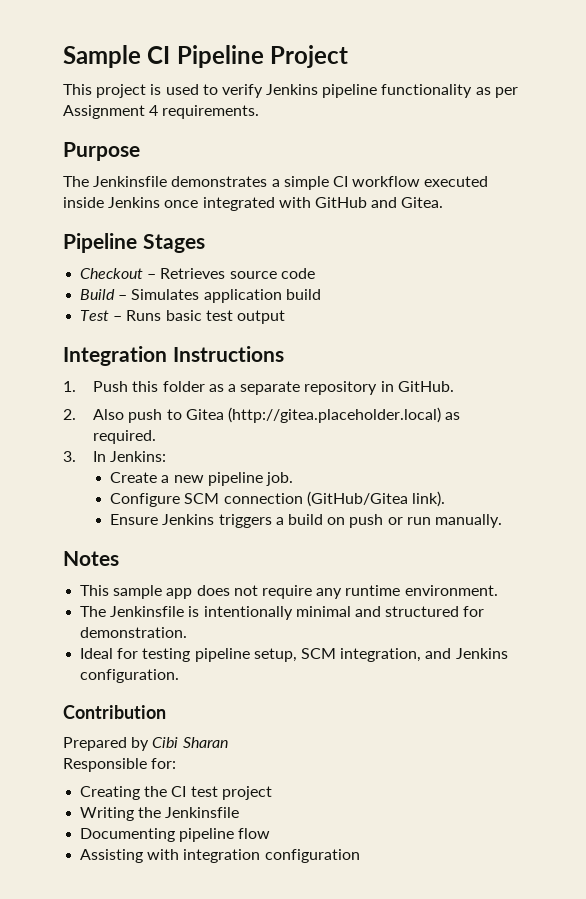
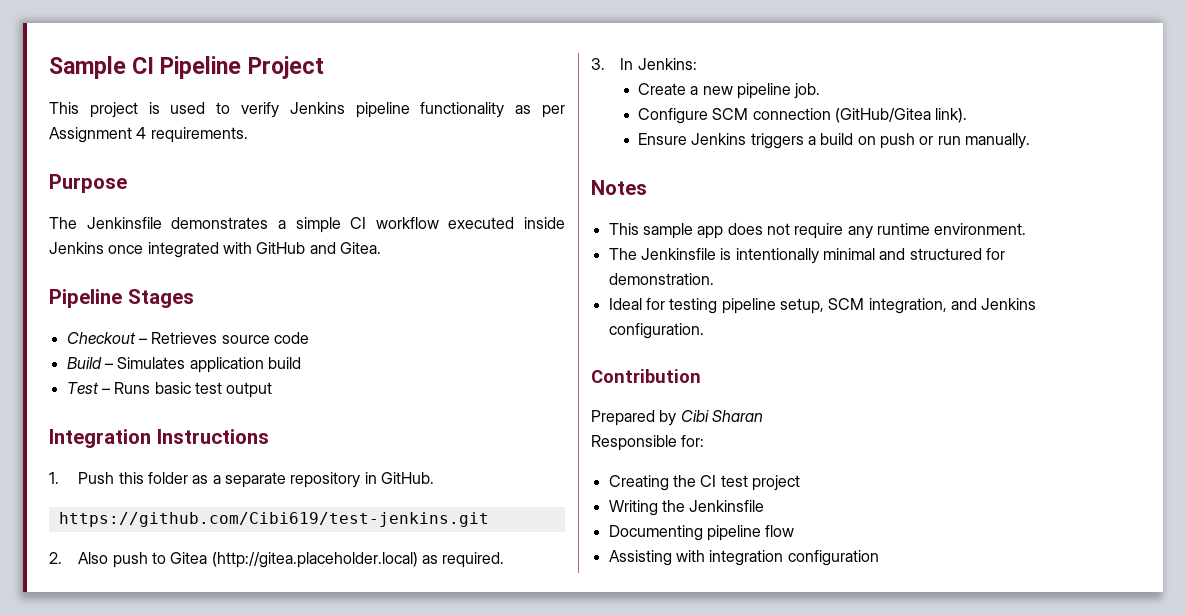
(454, 386) none -> [58,512,489,527] // https://github.com/Cibi619/test-jenkins.git

